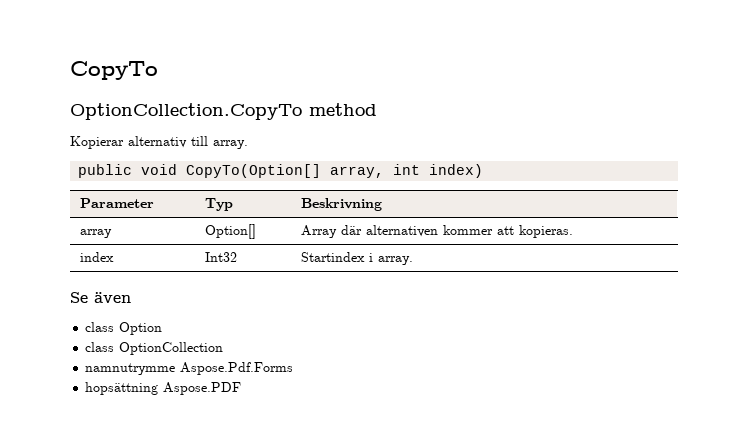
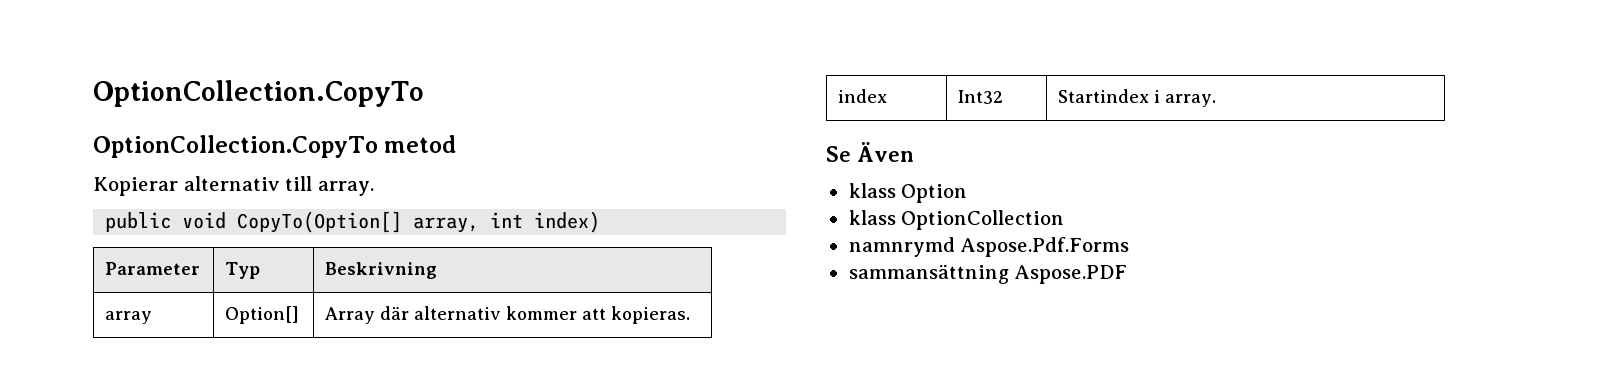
[70,61,158,80] [70,103,377,120] CopyTo // OptionCollection.CopyTo method -> [93,80,424,107] [93,135,457,158] OptionCollection.CopyTo // OptionCollection.CopyTo metod
[366,225,439,237] alternativen -> [414,306,502,320] alternativ
[94,292,131,303] [85,322,115,332] även // class -> [857,142,914,162] [848,183,896,198] Även // klass
[85,342,115,352] class -> [848,210,896,225] klass
[85,363,176,375] namnutrymme -> [848,237,955,257] namnrymd
[85,382,159,395] hopsättning -> [848,264,1009,284] sammansättning

